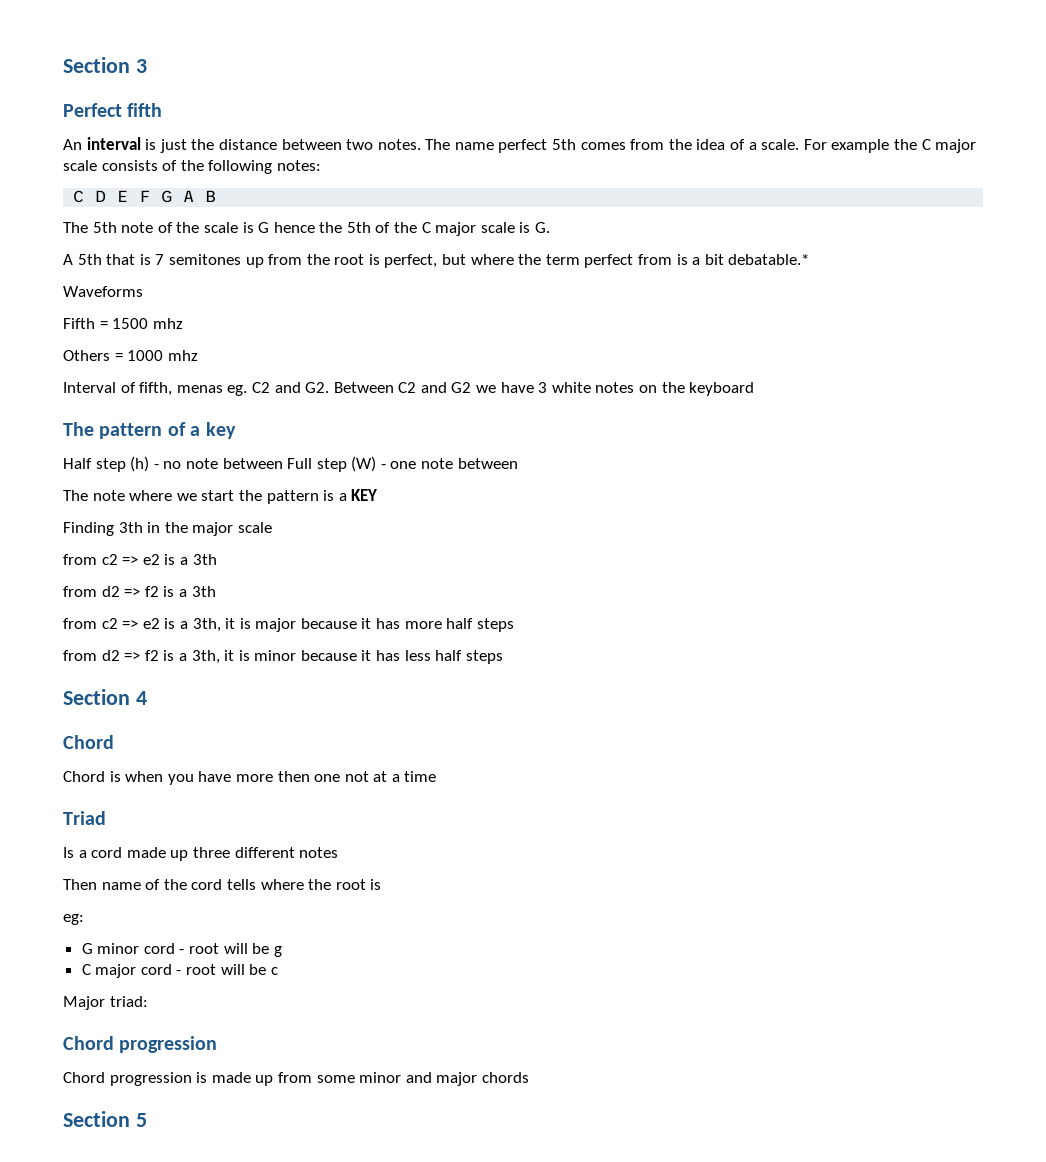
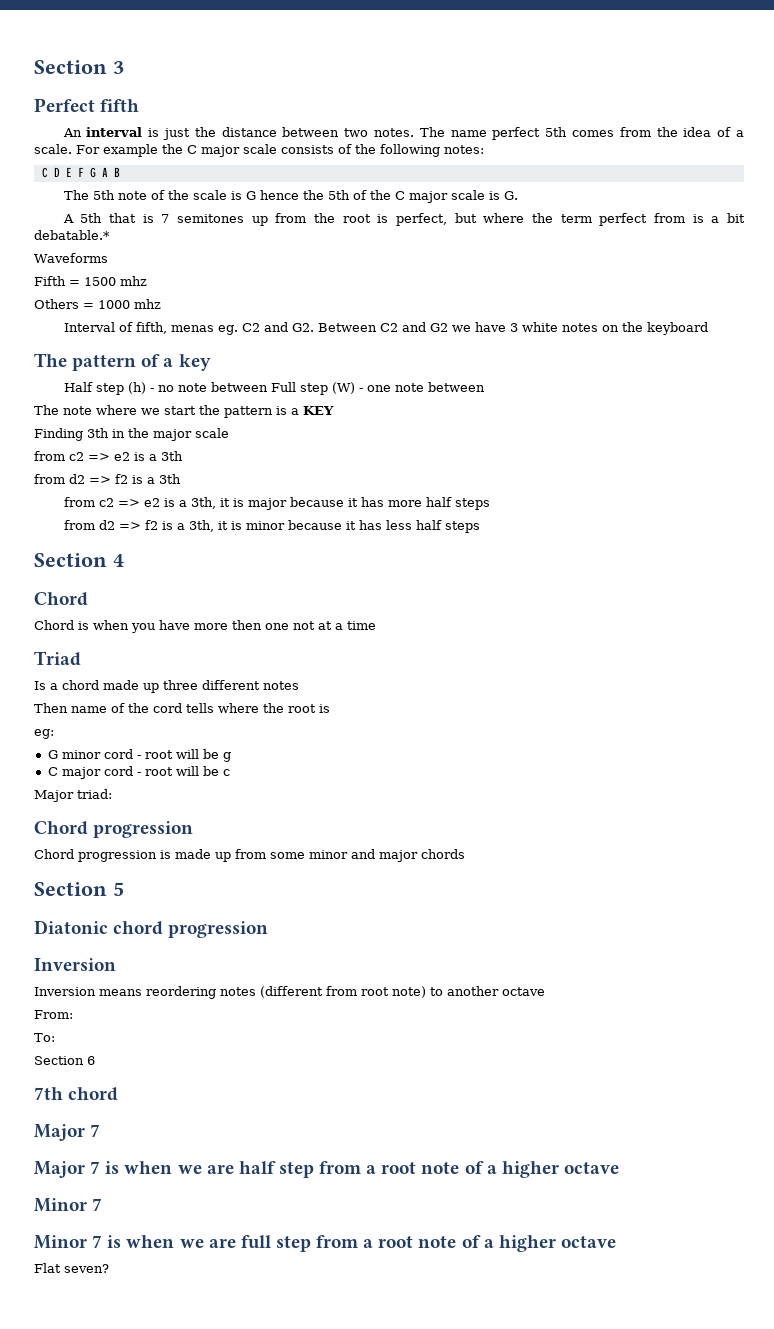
[91,847,123,858] cord -> [62,680,99,690] chord
(147, 1120) none -> [34,920,269,938] [34,958,116,971] [34,986,545,999] [34,1010,73,1019] [34,1033,55,1042] [34,1056,95,1065] [34,1087,119,1101] [34,1124,101,1141] [34,1161,619,1178] [34,1198,103,1212] [34,1235,616,1252] [34,1263,109,1273] // Diatonic chord progression // Inversion // Inversion means reordering notes (different from root note) to another octave // From: // To: // Section 6 // 7th chord // Major 7 // Major 7 is when we are half step from a root note of a higher octave // Minor 7 // Minor 7 is when we are full step from a root note of a higher octave // Flat seven?

